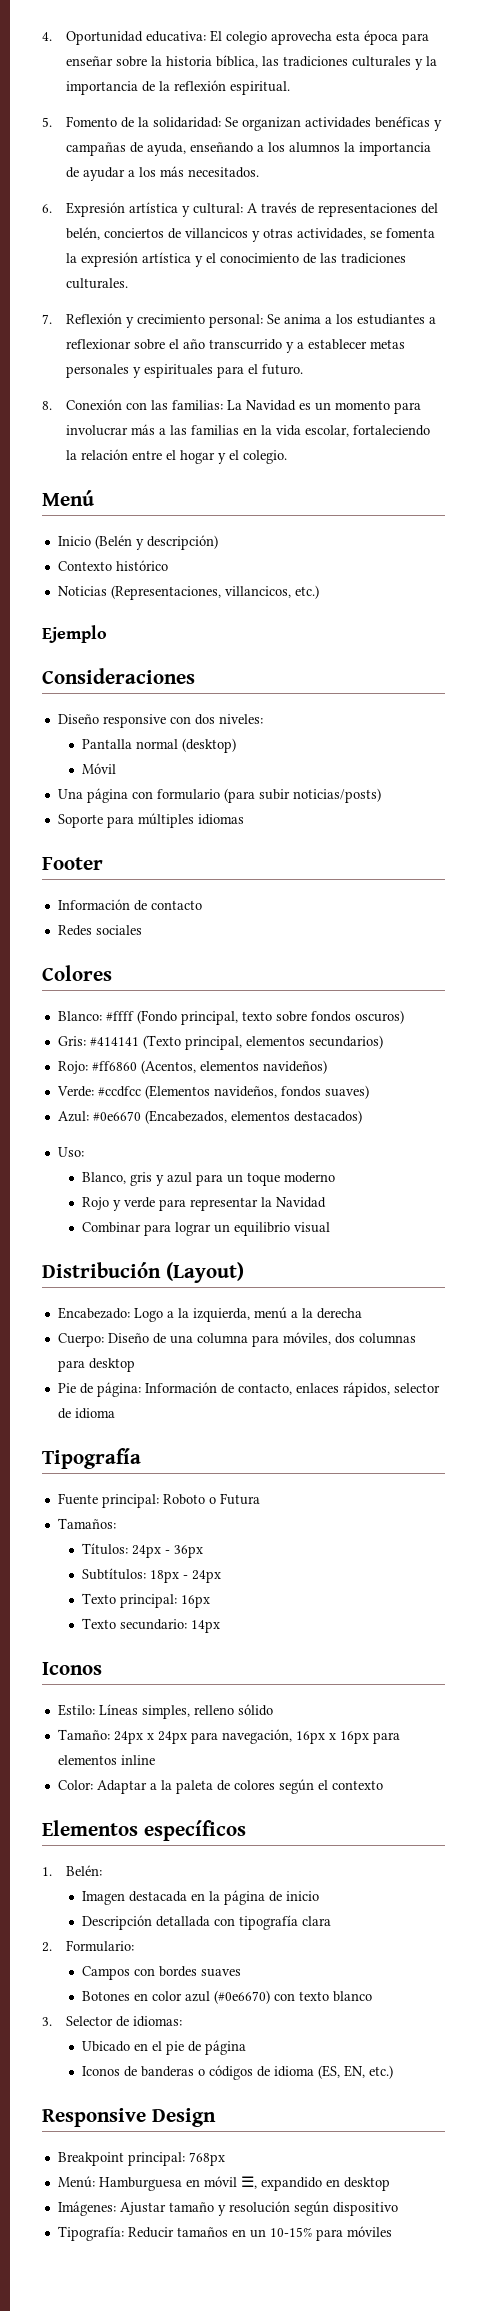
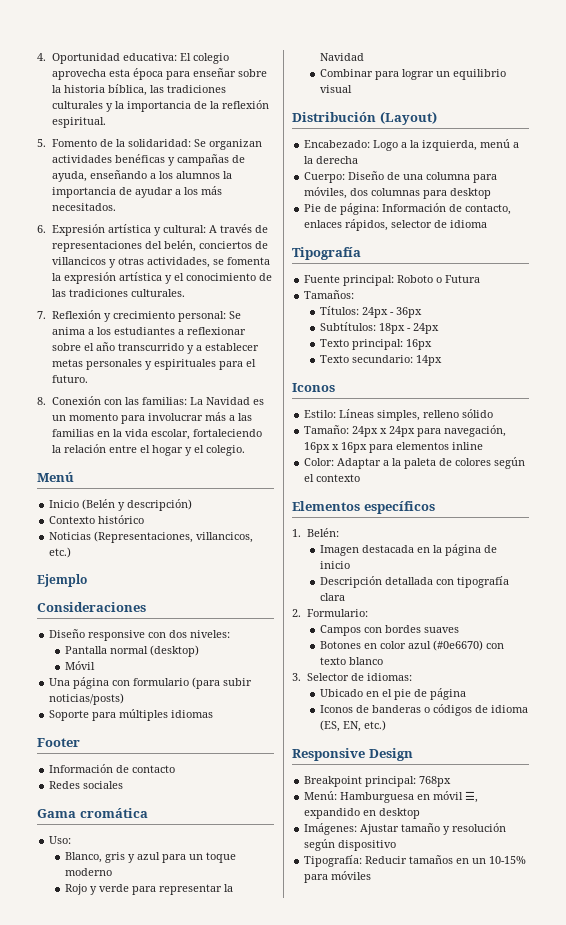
[42,965,112,981] [57,1010,404,1025] [57,1035,383,1050] [57,1060,327,1074] [56,1085,369,1099] [57,1110,362,1124] Colores // Blanco: #ffff (Fondo principal, texto sobre fondos oscuros) // Gris: #414141 (Texto principal, elementos secundarios) // Rojo: #ff6860 (Acentos, elementos navideños) // Verde: #ccdfcc (Elementos navideños, fondos suaves) // Azul: #0e6670 (Encabezados, elementos destacados) -> [37,808,148,818] Gama cromática

